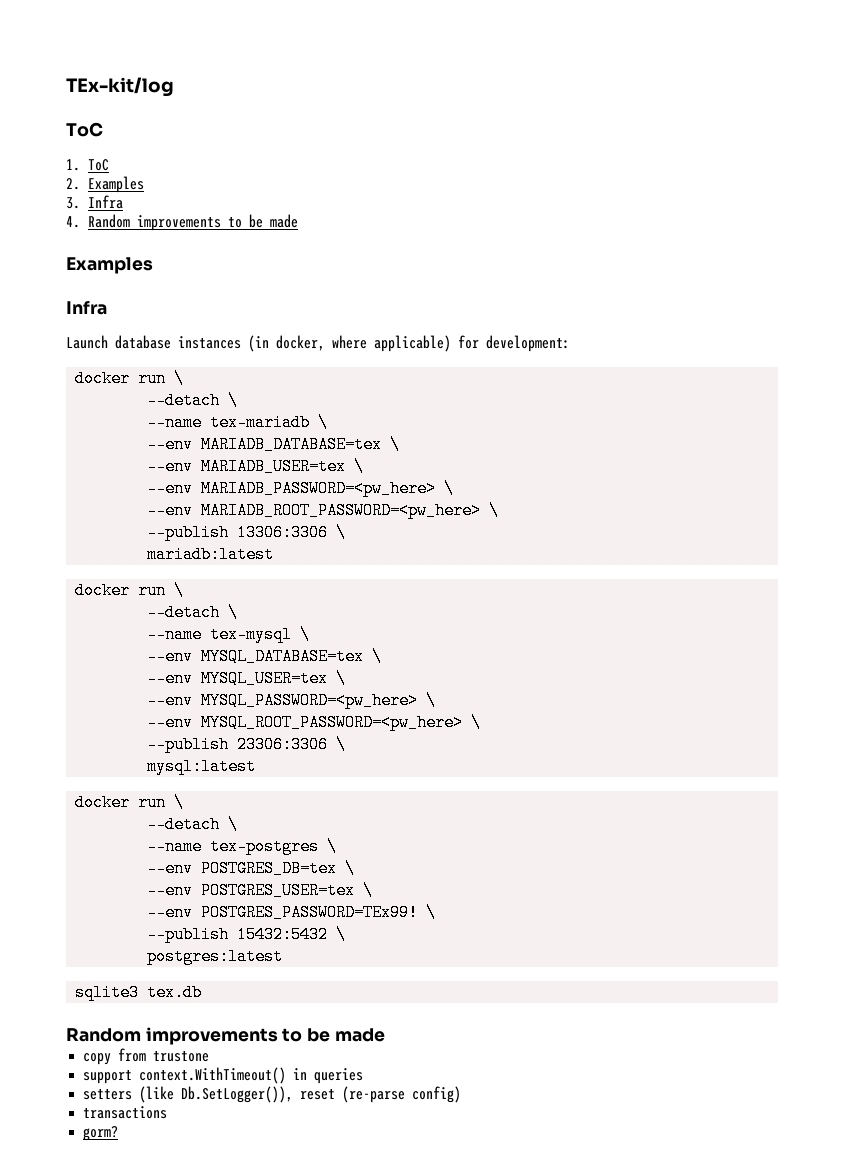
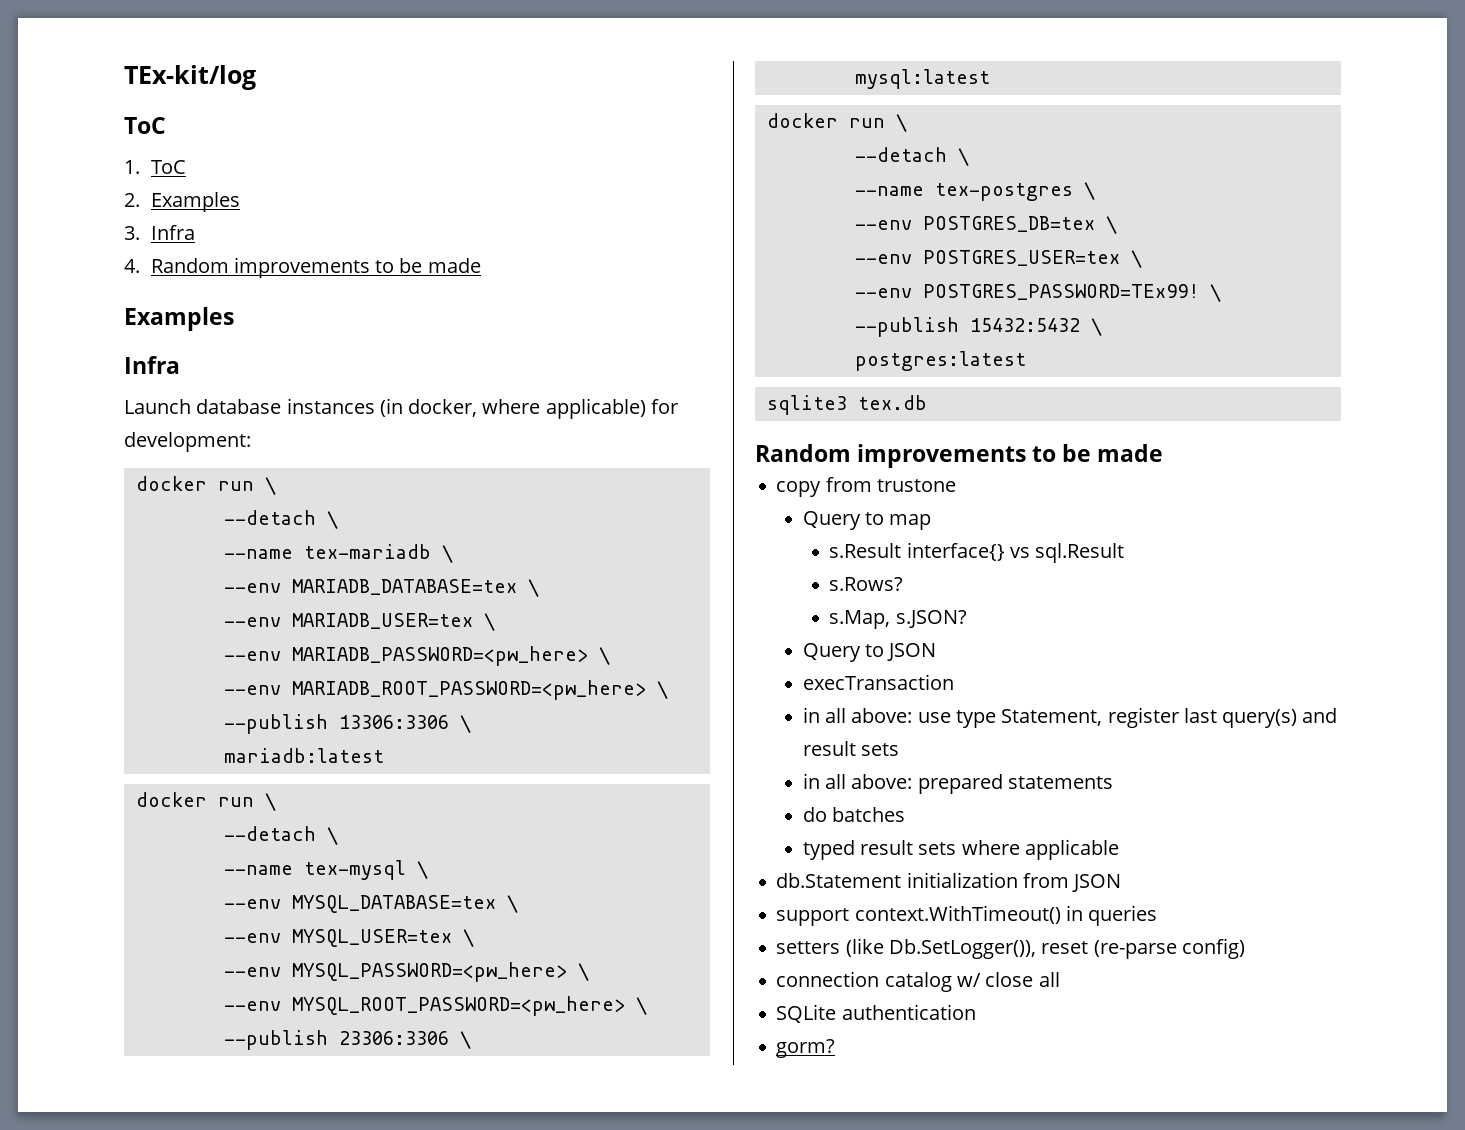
(210, 1056) none -> [802,511,932,530] [829,542,1125,563] [829,577,904,591] [829,610,967,629] [802,643,937,662] [802,674,954,690] [802,707,1338,728] [802,741,900,756] [802,773,1114,794] [802,807,906,822] [802,839,1120,860] [776,872,1122,892] // Query to map // s.Result interface{} vs sql.Result // s.Rows? // s.Map, s.JSON? // Query to JSON // execTransaction // in all above: use type Statement, register last query(s) and result sets // in all above: prepared statements // do batches // typed result sets where applicable // db.Statement initialization from JSON
[83,1106,168,1119] transactions -> [776,971,1060,992] [776,1004,976,1023] connection catalog w/ close all // SQLite authentication

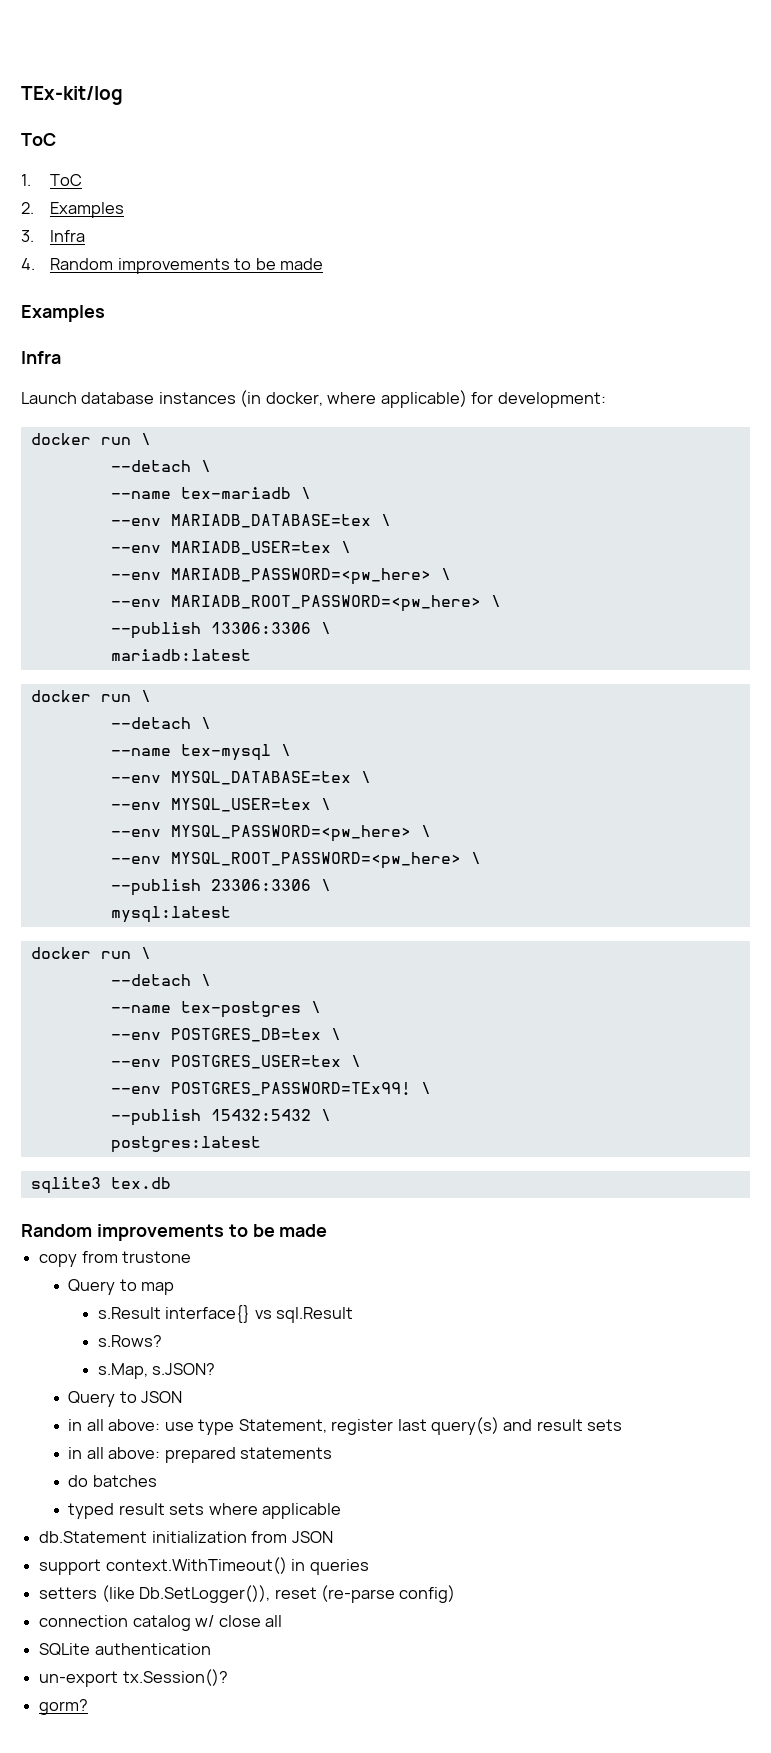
[802,674,954,690] // execTransaction -> (183, 1397) none
(976, 1012) none -> [39,1669,228,1687] // un-export tx.Session()?

